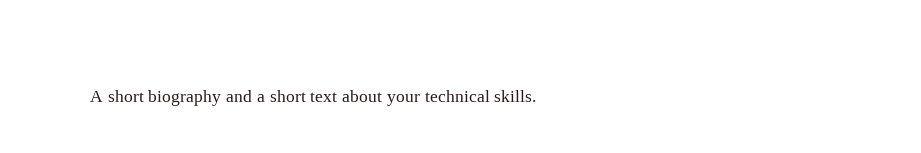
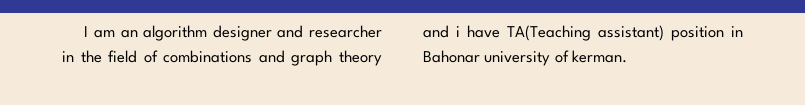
[90,90,537,106] A short biography and a short text about your technical skills. -> [84,25,382,41] [62,50,382,66] [423,25,743,41] [423,50,628,66] I am an algorithm designer and researcher in the field of combinations and graph theory and i have TA(Teaching assistant) position in Bahonar university of kerman.

